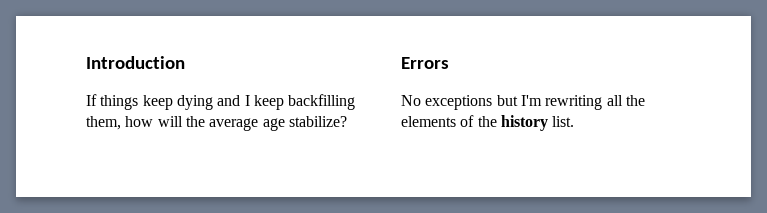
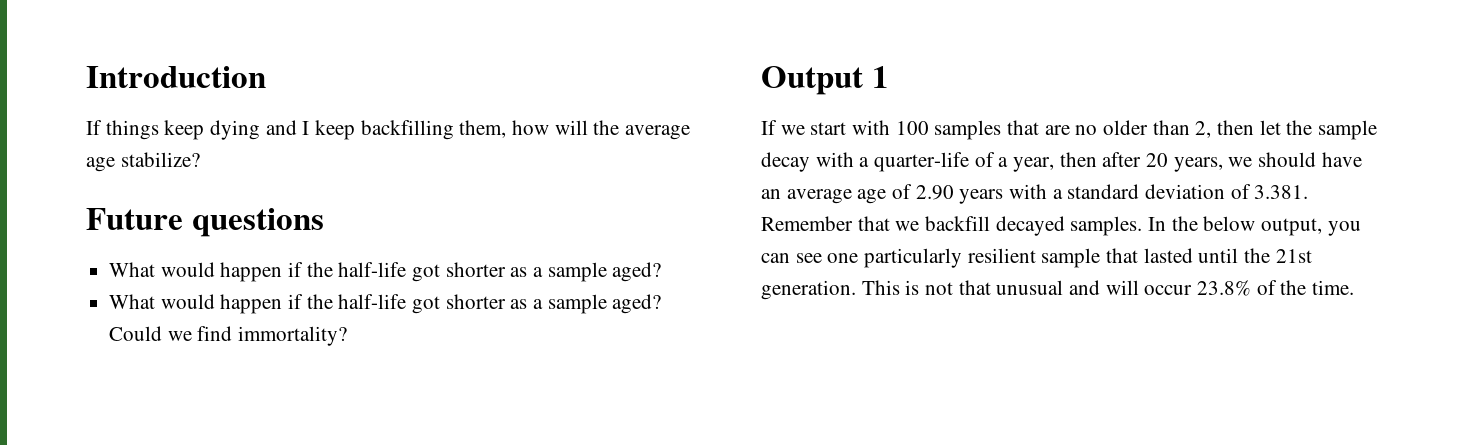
[401,57,449,69] [401,95,645,110] [401,115,575,131] Errors // No exceptions but I'm rewriting all the elements of the history list. -> [86,208,324,237] [109,262,662,282] [109,294,662,314] [109,326,348,346] [761,66,889,95] [761,120,1378,140] [761,152,1362,172] [761,184,1309,204] [761,216,1361,236] [761,248,1312,268] [761,280,1355,300] Future questions // What would happen if the half-life got shorter as a sample aged? // What would happen if the half-life got shorter as a sample aged? Could we find immortality? // Output 1 // If we start with 100 samples that are no older than 2, then let the sample decay with a quarter-life of a year, then after 20 years, we should have an average age of 2.90 years with a standard deviation of 3.381. Remember that we backfill decayed samples. In the below output, you can see one particularly resilient sample that lasted until the 21st generation. This is not that unusual and will occur 23.8% of the time.

